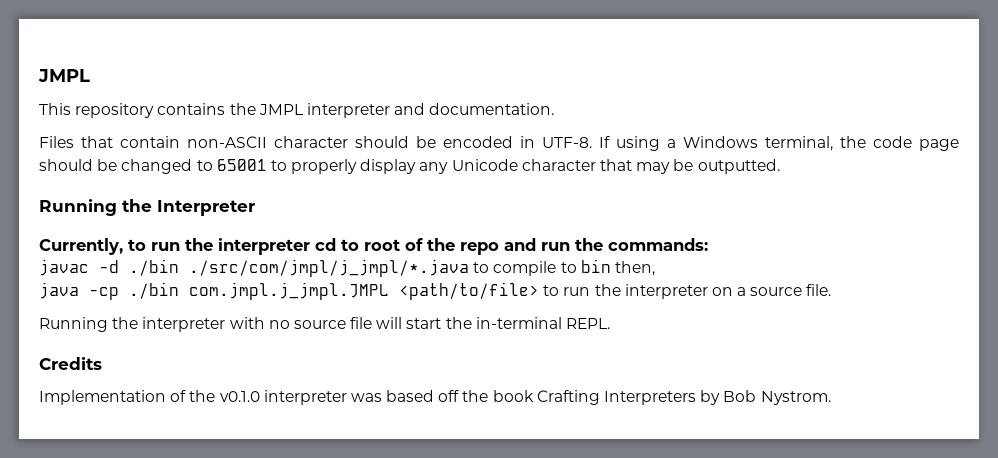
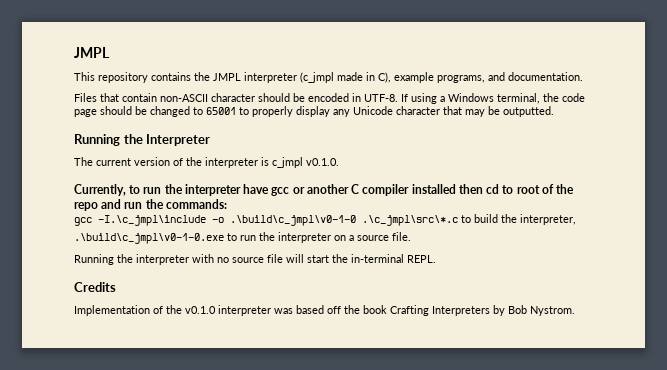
(390, 110) none -> [300,72,485,83] (c_jmpl made in C), example programs,
(255, 208) none -> [74,157,339,168] // The current version of the interpreter is c_jmpl v0.1.0.
(310, 246) none -> [243,184,483,196] have gcc or another C compiler installed then
[39,259,655,277] [39,282,539,300] javac -d ./bin ./src/com/jmpl/j_jmpl/*.java to compile to bin then, // java -cp ./bin com.jmpl.j_jmpl.JMPL <path/to/file> -> [74,214,576,226] [74,233,224,244] gcc -I.\c_jmpl\include -o .\build\c_jmpl\v0-1-0 .\c_jmpl\src\*.c to build the interpreter, // .\build\c_jmpl\v0-1-0.exe

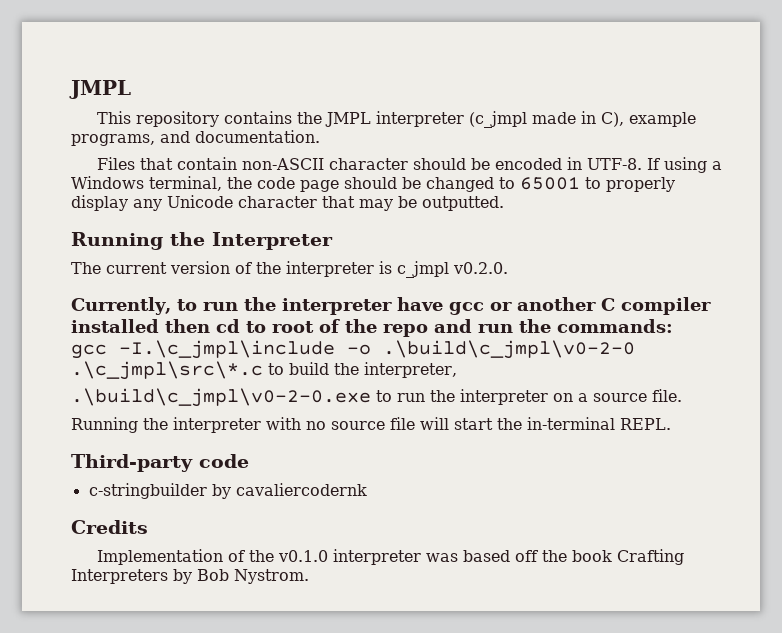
[306,158,339,166] v0.1.0. -> [453,262,508,274] v0.2.0.
[230,215,356,226] .\build\c_jmpl\v0-1-0 -> [383,340,635,359] .\build\c_jmpl\v0-2-0
[74,233,224,244] .\build\c_jmpl\v0-1-0.exe -> [71,388,371,407] .\build\c_jmpl\v0-2-0.exe
(436, 259) none -> [71,454,249,472] [88,483,367,499] // Third-party code // c-stringbuilder by cavaliercodernk

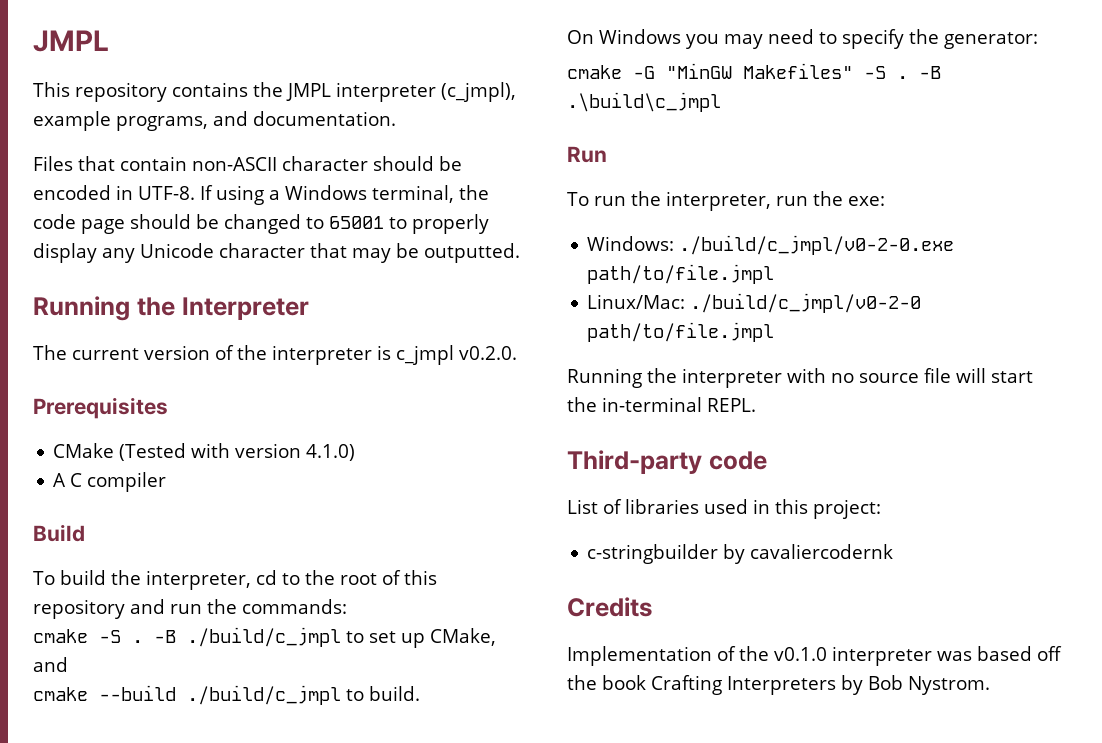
[468,111,624,128] (c_jmpl made in C), -> [441,82,516,102] (c_jmpl),
[71,297,711,315] [71,319,210,333] Currently, to run the interpreter have gcc or another C compiler installed then -> [33,397,168,419] [53,443,356,461] [53,472,167,492] [33,524,85,542] [33,570,251,590] Prerequisites // CMake (Tested with version 4.1.0) // A C compiler // Build // To build the interpreter,
(266, 327) none -> [304,570,335,585] the
[345,319,428,337] the repo -> [403,570,437,585] [33,599,125,619] this repository
[71,340,635,359] [71,361,457,380] [71,388,682,407] gcc -I.\c_jmpl\include -o .\build\c_jmpl\v0-2-0 .\c_jmpl\src\*.c to build the interpreter, // .\build\c_jmpl\v0-2-0.exe to run the interpreter on a source file. -> [33,627,496,648] [33,657,68,672] [33,685,420,705] [567,29,1038,49] [567,63,941,79] [567,92,721,112] [567,146,607,163] [567,191,885,211] [587,235,955,255] [587,264,775,284] [587,293,922,313] [587,322,775,342] cmake -S . -B ./build/c_jmpl to set up CMake, and // cmake --build ./build/c_jmpl to build. // On Windows you may need to specify the generator: // cmake -G "MinGW Makefiles" -S . -B .\build\c_jmpl // Run // To run the interpreter, run the exe: // Windows: ./build/c_jmpl/v0-2-0.exe path/to/file.jmpl // Linux/Mac: ./build/c_jmpl/v0-2-0 path/to/file.jmpl
(249, 461) none -> [567,499,881,519] // List of libraries used in this project:

